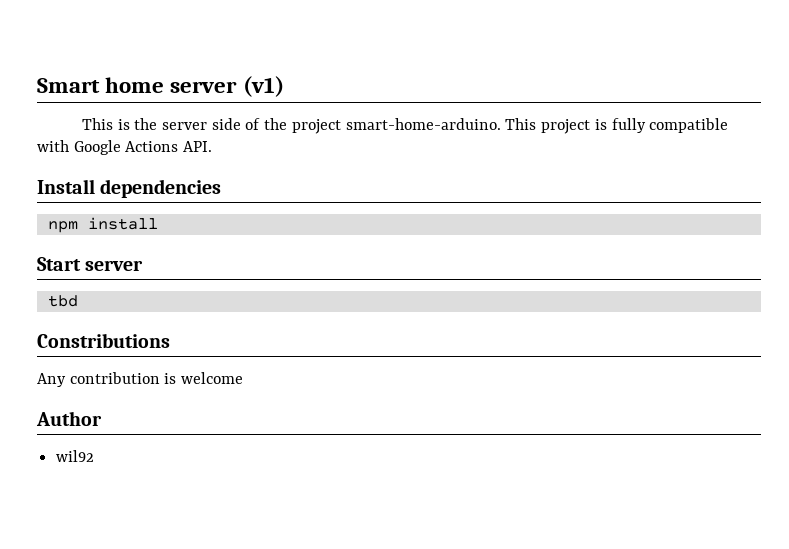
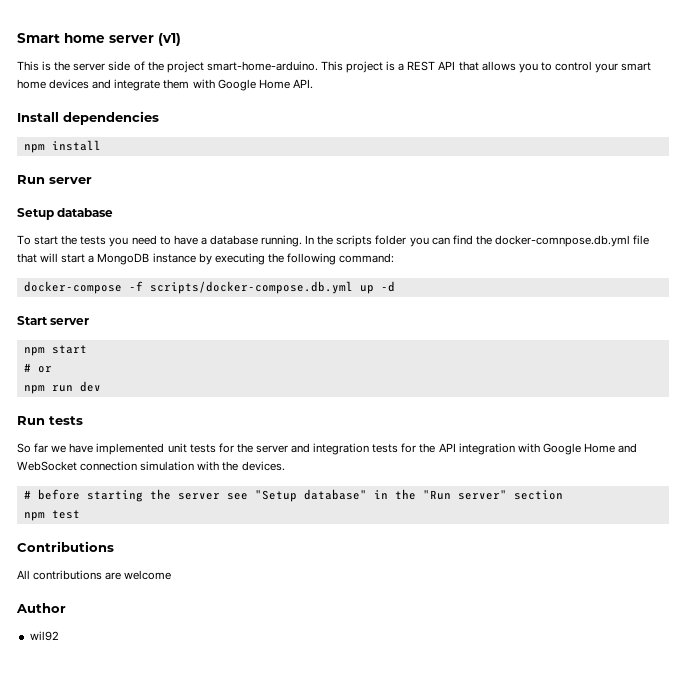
[611,118,729,133] [37,140,179,155] fully compatible with Google Actions -> [398,61,652,73] [17,79,290,91] a REST API that allows you to control your smart home devices and integrate them with Google Home
[37,257,144,271] [47,295,78,307] [37,333,170,348] [37,372,177,387] Start server // tbd // Constributions // Any contribution is -> [17,175,92,184] [17,208,114,220] [17,235,650,247] [17,253,395,265] [23,281,395,294] [17,316,90,325] [23,345,87,356] [23,363,52,373] [23,381,101,394] [17,416,83,425] [17,443,638,455] [17,461,285,471] [23,489,563,502] [23,510,80,521] [17,541,114,552] [17,570,122,580] Run server // Setup database // To start the tests you need to have a database running. In the scripts folder you can find the docker-comnpose.db.yml file that will start a MongoDB instance by executing the following command: // docker-compose -f scripts/docker-compose.db.yml up -d // Start server // npm start // # or // npm run dev // Run tests // So far we have implemented unit tests for the server and integration tests for the API integration with Google Home and WebSocket connection simulation with the devices. // # before starting the server see "Setup database" in the "Run server" section // npm test // Contributions // All contributions are

